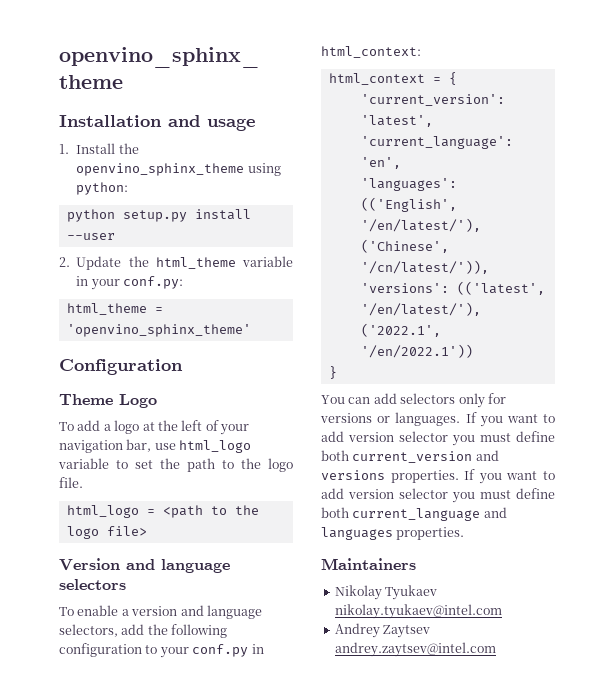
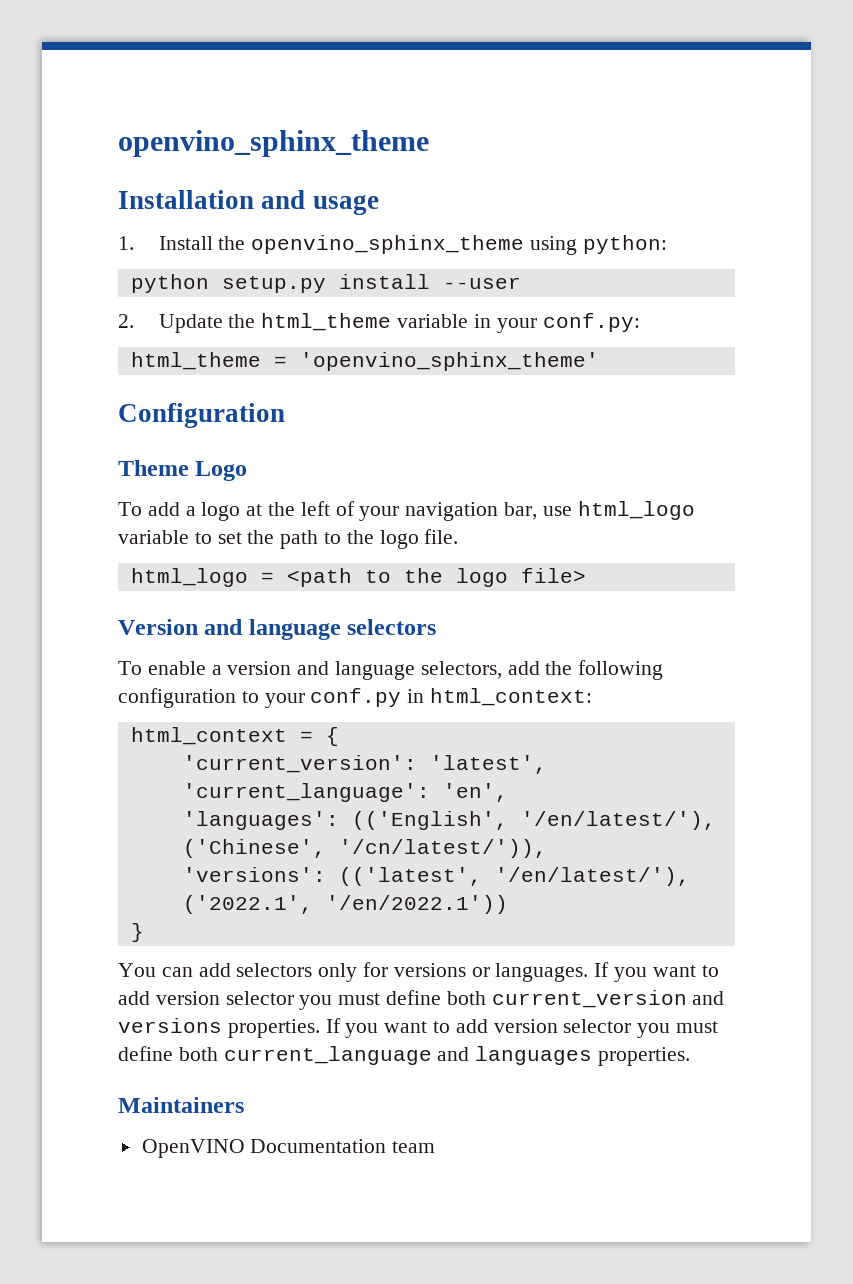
[334,585,438,600] [334,604,502,619] [334,623,431,638] [334,642,496,657] Nikolay Tyukaev nikolay.tyukaev@intel.com // Andrey Zaytsev andrey.zaytsev@intel.com -> [141,1139,436,1158] OpenVINO Documentation team

